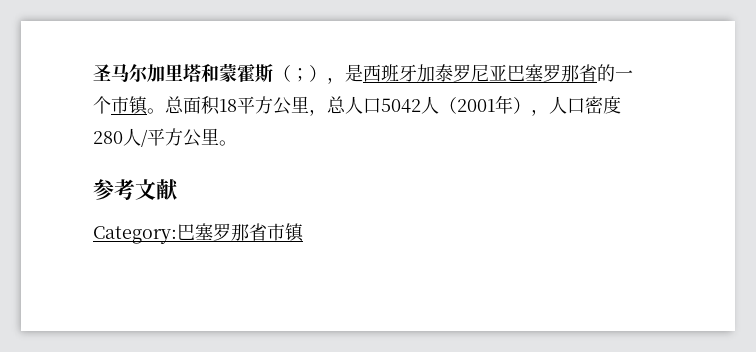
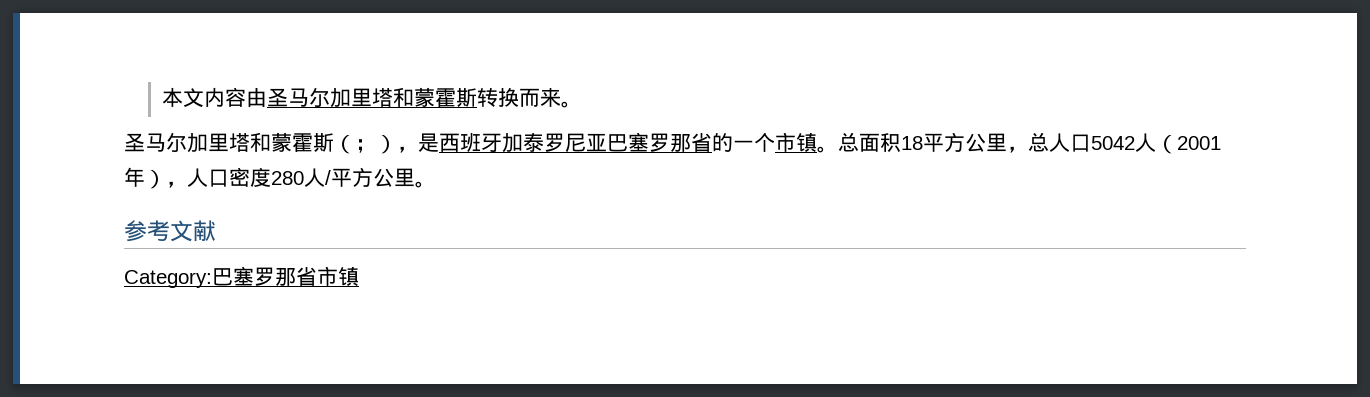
(93, 72) none -> [161,87,582,108] 本文内容由圣马尔加里塔和蒙霍斯转换而来。 //

